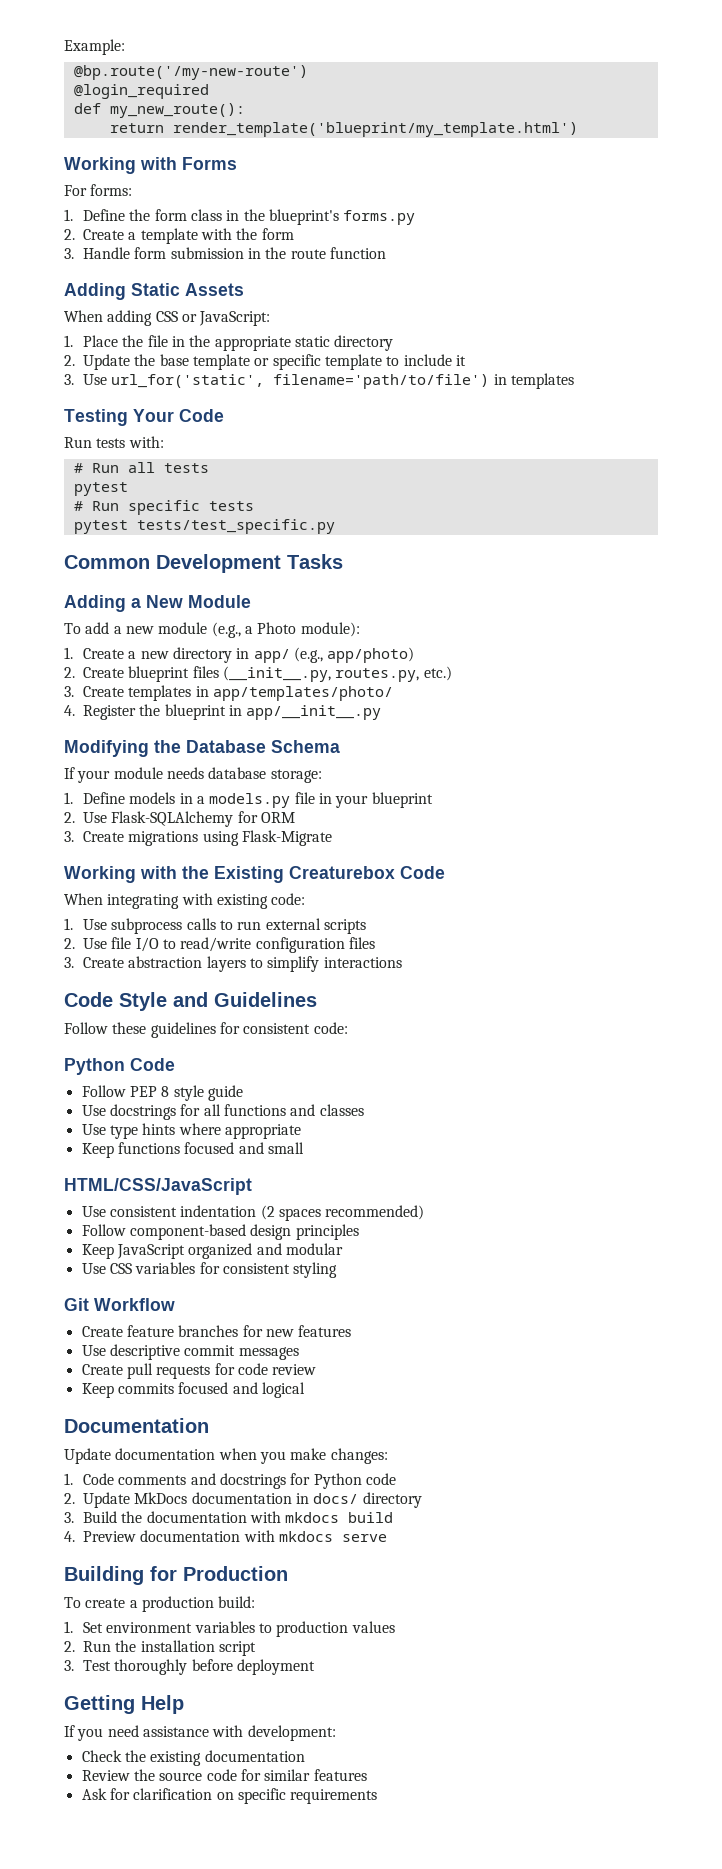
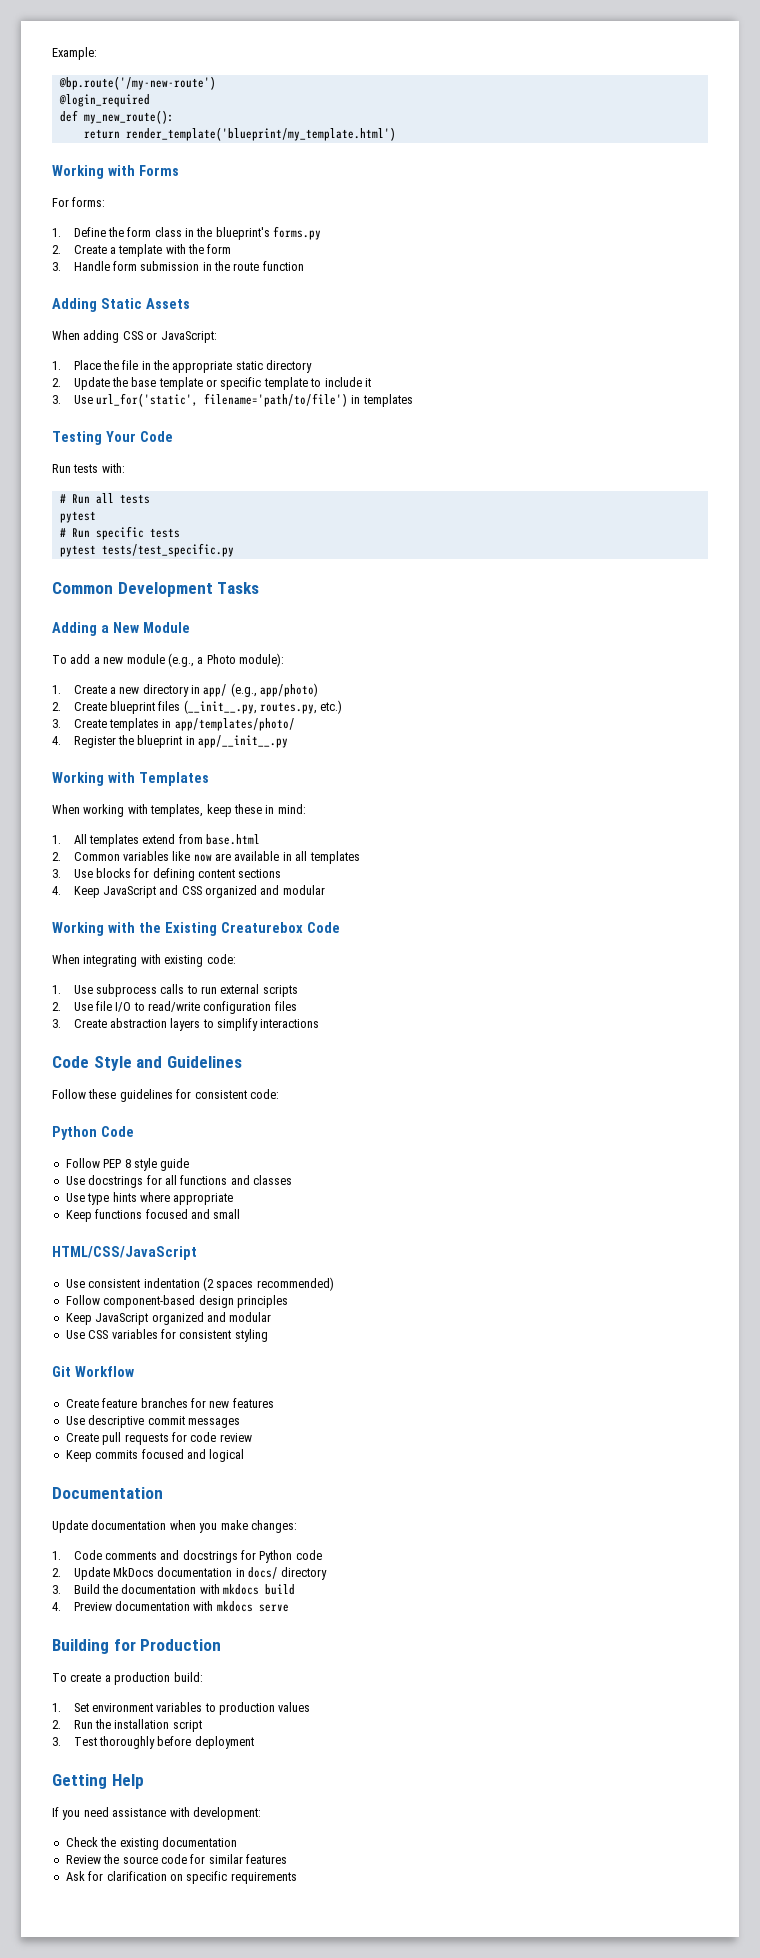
[64,740,340,757] [64,767,322,783] [64,792,433,808] [64,811,295,827] [64,830,332,846] Modifying the Database Schema // If your module needs database storage: // 1. Define models in a models.py file in your blueprint // 2. Use Flask-SQLAlchemy for ORM // 3. Create migrations using Flask-Migrate -> [52,772,209,786] [52,804,306,817] [52,834,261,847] [52,851,360,864] [52,868,282,881] [52,885,325,898] Working with Templates // When working with templates, keep these in mind: // 1. All templates extend from base.html // 2. Common variables like now are available in all templates // 3. Use blocks for defining content sections // 4. Keep JavaScript and CSS organized and modular

